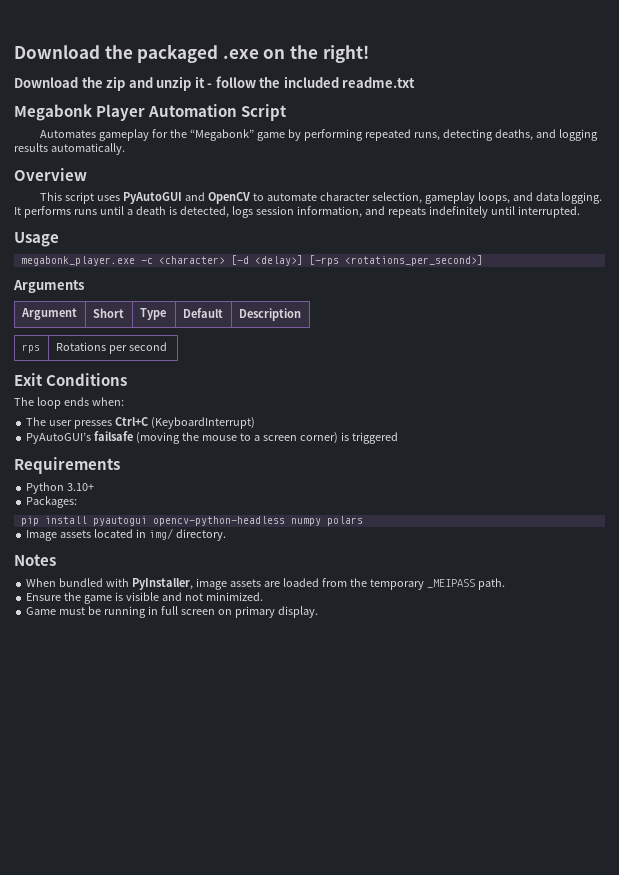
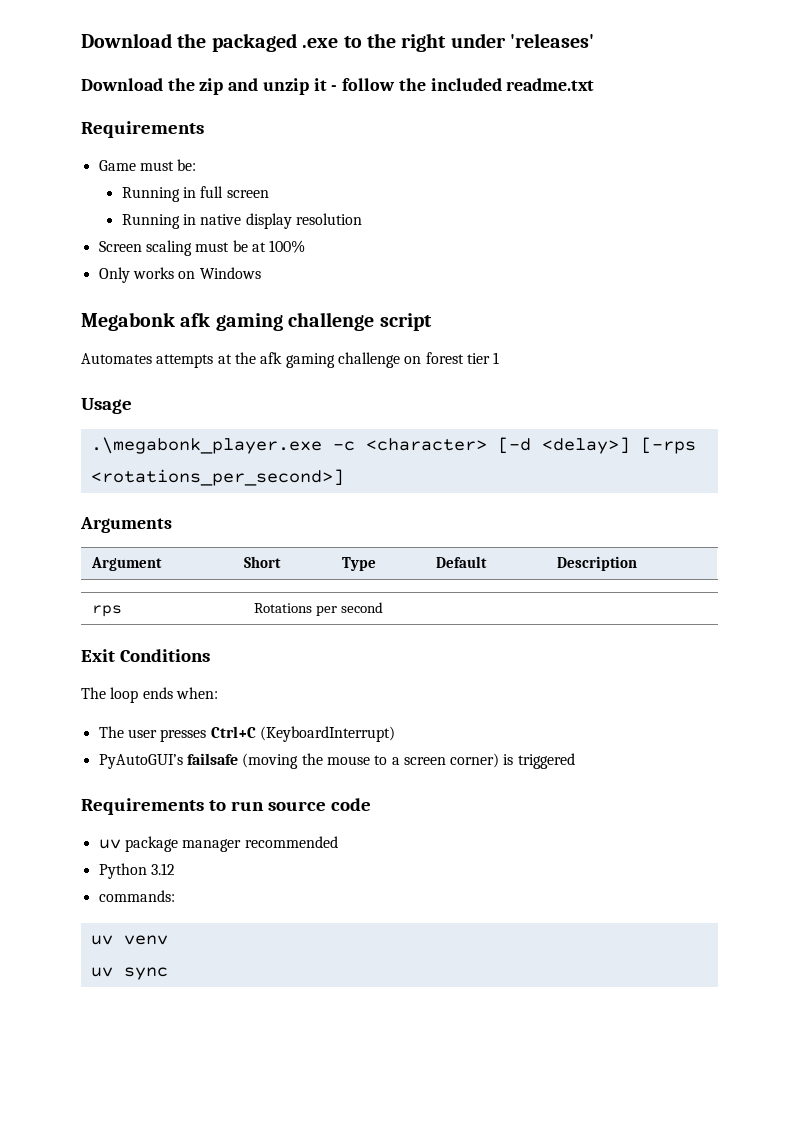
[263,45,369,63] on the right! -> [343,33,595,52] to the right under 'releases'
[14,104,288,121] [39,129,598,141] [14,143,125,155] [14,168,87,181] [39,192,603,204] [14,206,580,218] Megabonk Player Automation Script // Automates gameplay for the “Megabonk” game by performing repeated runs, detecting deaths, and logging results automatically. // Overview // This script uses PyAutoGUI and OpenCV to automate character selection, gameplay loops, and data logging. It performs runs until a death is detected, logs session information, and repeats indefinitely until interrupted. -> [81,121,204,138] [98,159,197,171] [121,186,269,202] [121,213,363,229] [98,240,306,256] [98,267,261,283] [81,312,432,331] [81,352,500,368] Requirements // Game must be: // Running in full screen // Running in native display resolution // Screen scaling must be at 100% // Only works on Windows // Megabonk afk gaming challenge script // Automates attempts at the afk gaming challenge on forest tier 1
[20,256,135,266] megabonk_player.exe -> [90,437,322,454] .\megabonk_player.exe
[26,482,95,494] [26,496,78,508] [20,516,363,526] [26,528,226,541] [14,554,56,566] [26,578,505,590] [26,592,263,604] [26,606,318,618] // Python 3.10+ // Packages: // pip install pyautogui opencv-python-headless numpy polars // Image assets located in img/ directory. // Notes // When bundled with PyInstaller, image assets are loaded from the temporary _MEIPASS path. // Ensure the game is visible and not minimized. // Game must be running in full screen on primary display. -> [208,798,371,811] [98,836,338,852] [98,863,175,879] [98,890,175,902] [90,935,168,945] [90,967,168,980] to run source code // uv package manager recommended // Python 3.12 // commands: // uv venv // uv sync

